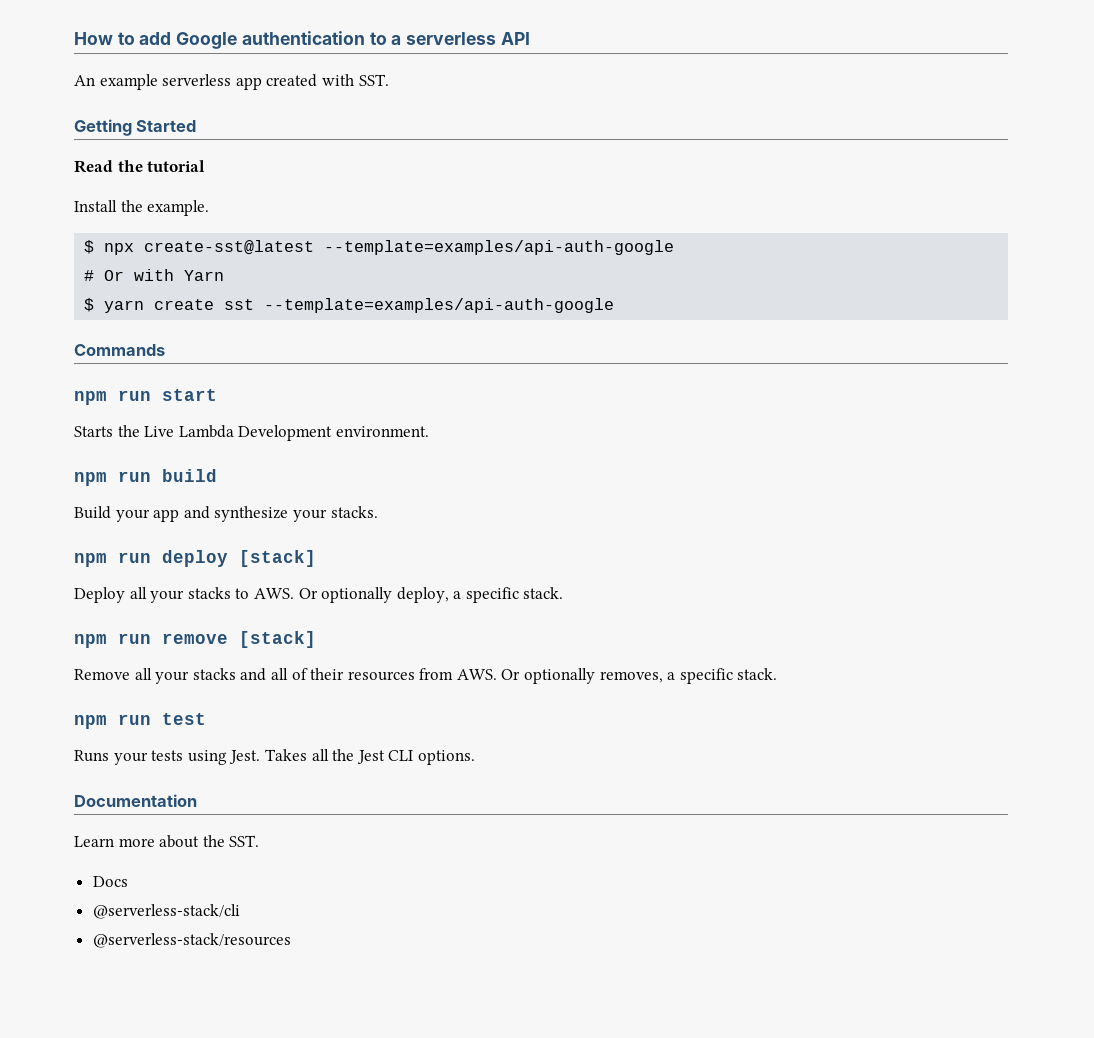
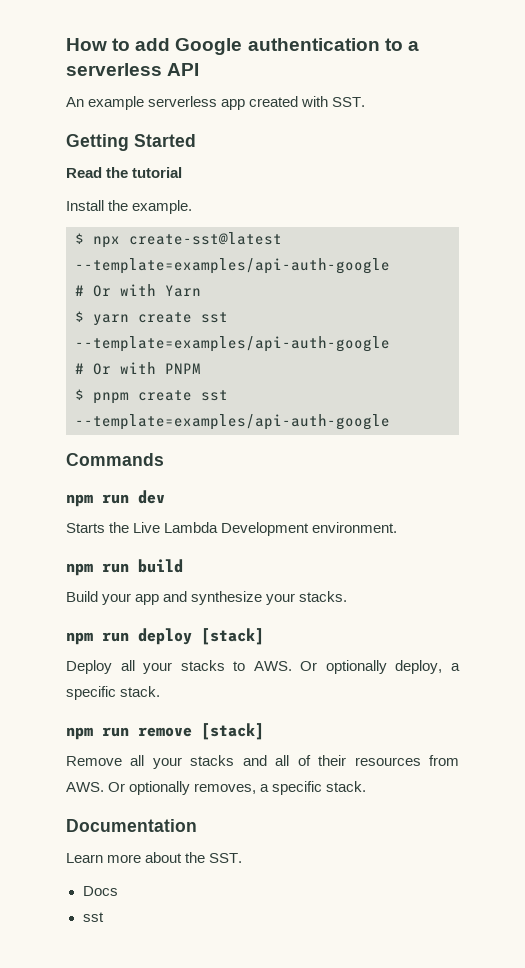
(615, 305) none -> [75,362,201,375] [75,389,228,404] [75,414,390,430] // # Or with PNPM // $ pnpm create sst --template=examples/api-auth-google
[162,389,217,401] start -> [138,490,165,504] dev
[74,713,206,729] [74,749,475,765] // npm run test // Runs your tests using Jest. Takes all the Jest CLI options. -> (367, 786) none
[92,904,240,919] [92,933,291,948] @serverless-stack/cli // @serverless-stack/resources -> [82,912,104,922] sst

